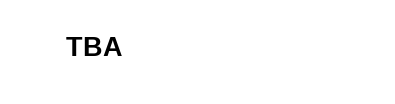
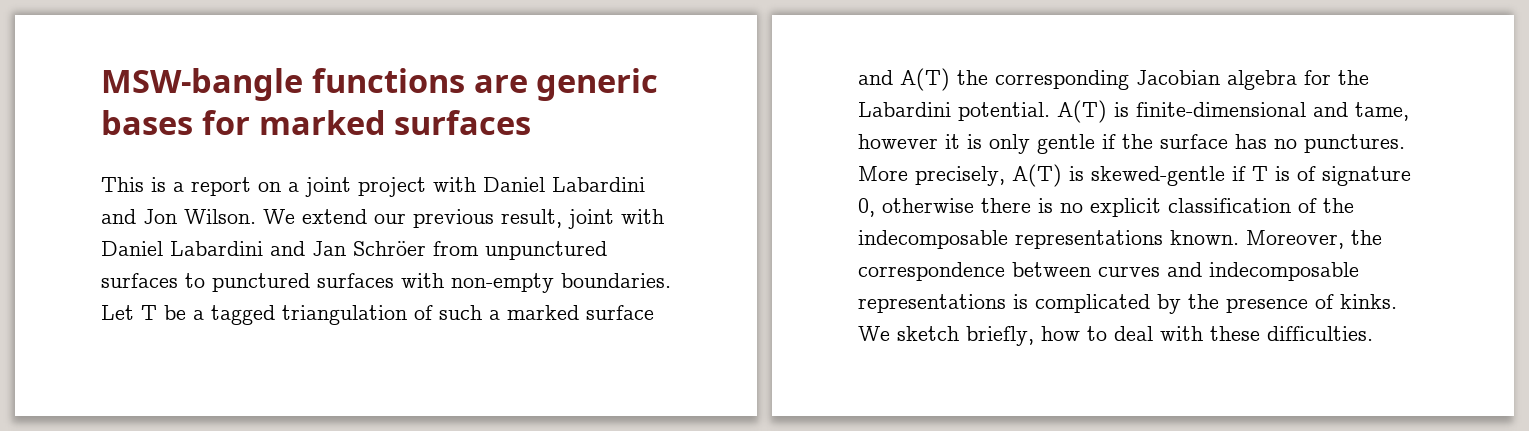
[66,37,123,56] TBA -> [101,68,659,101] [101,110,532,135] [101,177,645,197] [101,209,664,229] [101,241,607,260] [101,273,671,293] [101,305,654,325] [858,68,1369,91] [858,100,1409,123] [858,134,1405,154] [858,164,1411,187] [858,198,1354,217] [858,230,1382,249] [858,262,1359,281] [858,294,1397,314] [858,326,1373,346] MSW-bangle functions are generic bases for marked surfaces // This is a report on a joint project with Daniel Labardini and Jon Wilson. We extend our previous result, joint with Daniel Labardini and Jan Schröer from unpunctured surfaces to punctured surfaces with non-empty boundaries. Let T be a tagged triangulation of such a marked surface and A(T) the corresponding Jacobian algebra for the Labardini potential. A(T) is finite-dimensional and tame, however it is only gentle if the surface has no punctures. More precisely, A(T) is skewed-gentle if T is of signature 0, otherwise there is no explicit classification of the indecomposable representations known. Moreover, the correspondence between curves and indecomposable representations is complicated by the presence of kinks. We sketch briefly, how to deal with these difficulties.

